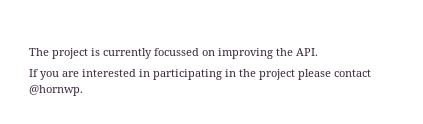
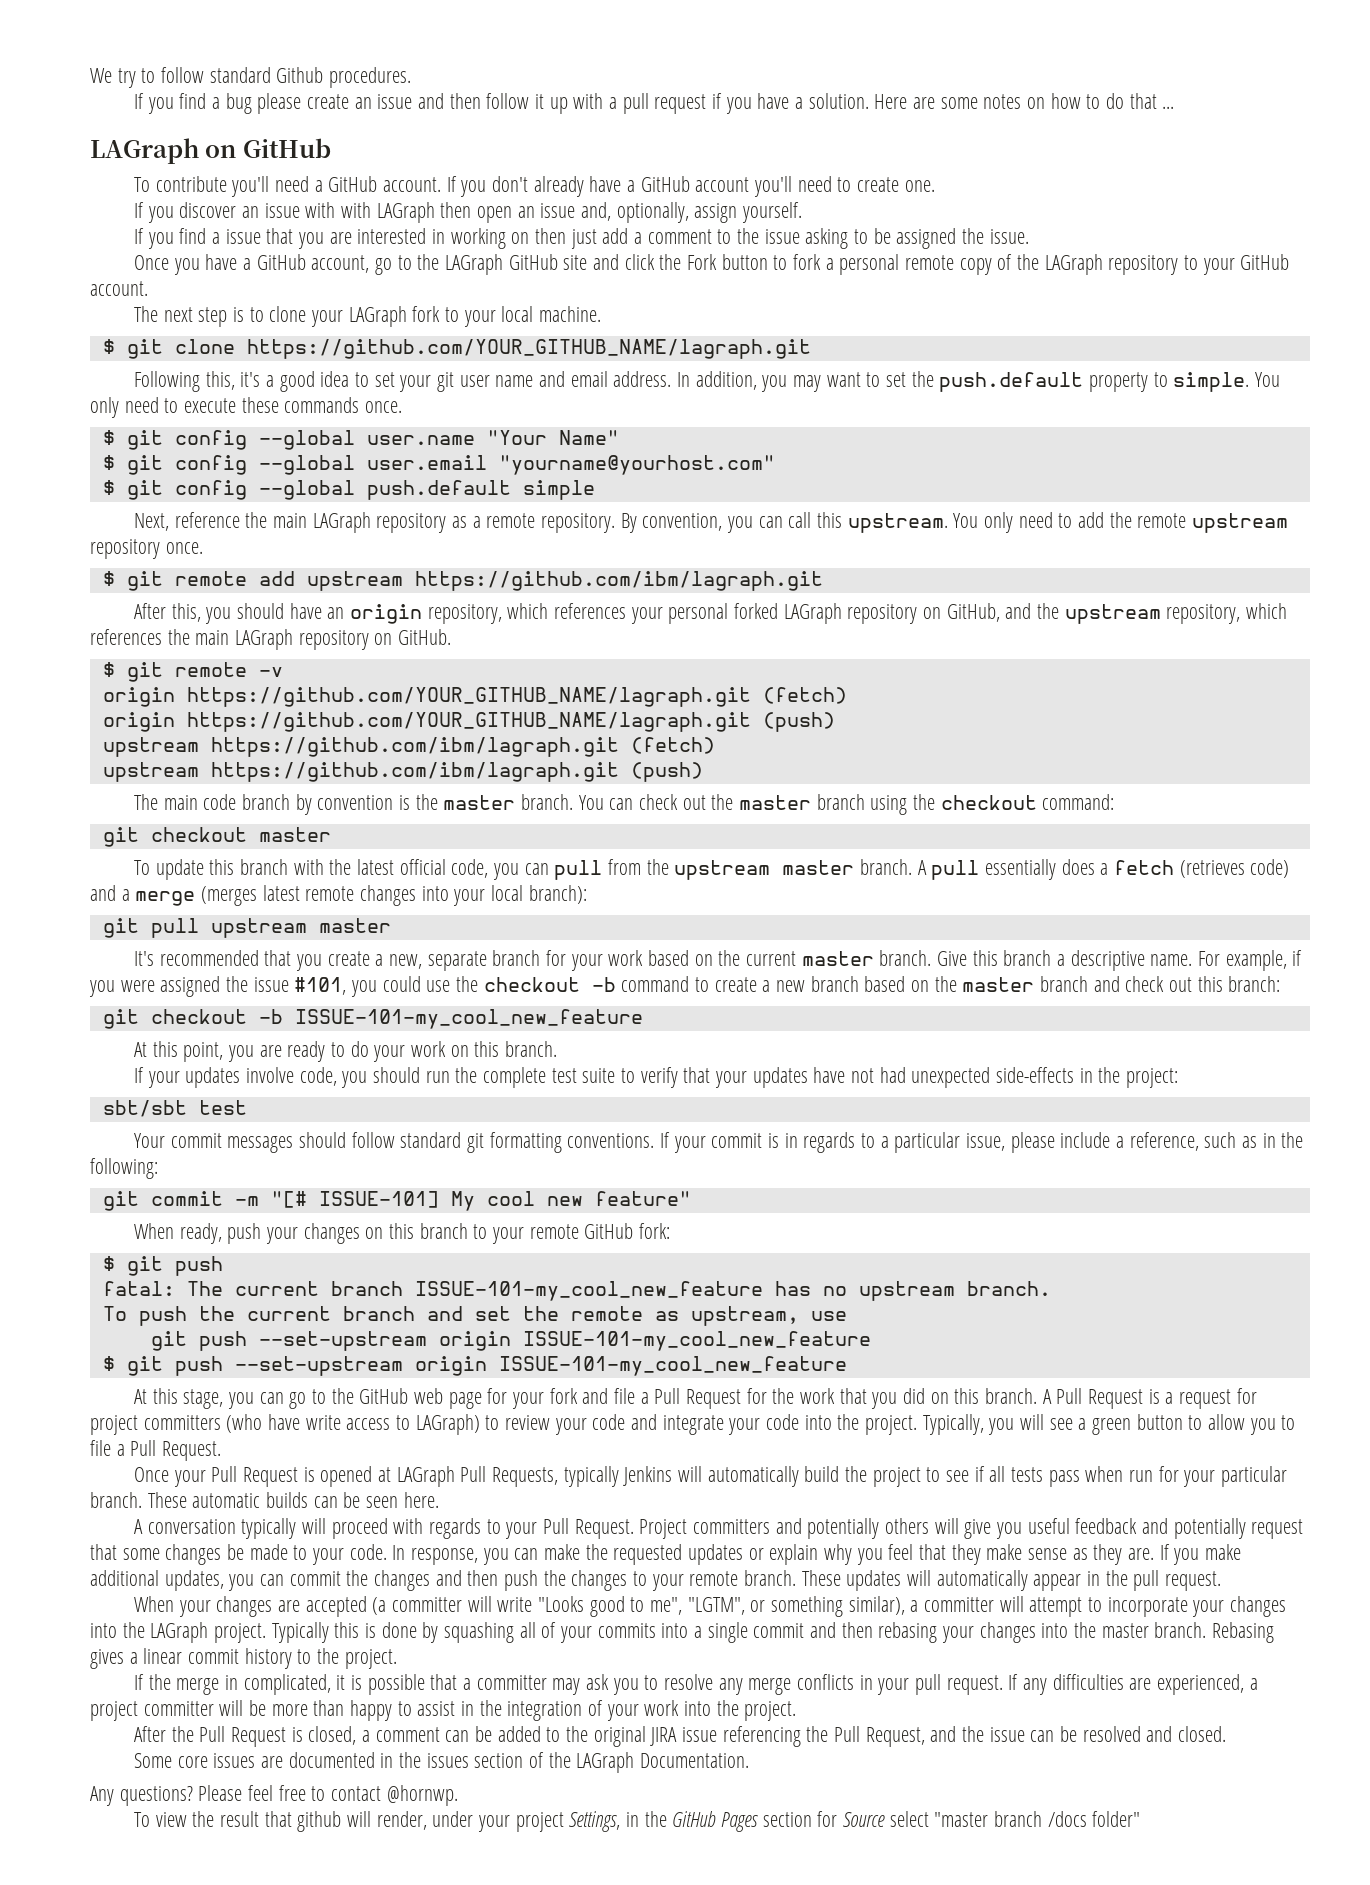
[29,48,318,59] [29,69,371,80] [29,85,83,96] The project is currently focussed on improving the API. // If you are interested in participating in the project please contact @hornwp. -> [90,67,412,88] [134,93,1175,114] [90,138,331,164] [134,176,935,197] [134,202,803,223] [134,228,1029,249] [134,254,1290,275] [90,281,148,296] [134,306,602,327] [102,339,811,359] [134,371,1281,392] [90,397,403,418] [102,430,619,450] [102,455,775,475] [102,480,595,500] [134,512,1289,533] [90,539,203,559] [102,571,823,591] [134,603,1288,624] [90,629,452,650] [102,662,283,682] [102,687,847,707] [102,712,835,732] [102,737,715,757] [102,762,703,782] [134,794,1115,815] [102,827,331,847] [134,859,1290,880] [90,885,587,906] [102,918,391,938] [134,950,1303,971] [89,976,1281,997] [102,1009,643,1029] [134,1041,558,1062] [134,1067,1179,1088] [102,1100,247,1117] [134,1132,1304,1153] [90,1158,158,1179] [102,1191,691,1211] [134,1223,671,1244] [102,1256,223,1276] [102,1281,1051,1301] [102,1306,847,1326] [150,1331,871,1351] [102,1356,847,1376] [134,1388,1257,1409] [90,1414,1296,1435] [90,1440,222,1461] [134,1466,1288,1487] [90,1492,439,1508] [134,1518,1304,1539] [90,1544,1242,1565] [90,1570,1222,1591] [134,1596,1287,1617] [90,1622,1275,1643] [90,1648,397,1669] [134,1674,1258,1695] [90,1700,797,1721] [134,1726,1227,1747] [134,1752,750,1773] [90,1785,458,1806] [134,1811,1141,1832] We try to follow standard Github procedures. // If you find a bug please create an issue and then follow it up with a pull request if you have a solution. Here are some notes on how to do that ... // LAGraph on GitHub // To contribute you'll need a GitHub account. If you don't already have a GitHub account you'll need to create one. // If you discover an issue with with LAGraph then open an issue and, optionally, assign yourself. // If you find a issue that you are interested in working on then just add a comment to the issue asking to be assigned the issue. // Once you have a GitHub account, go to the LAGraph GitHub site and click the Fork button to fork a personal remote copy of the LAGraph repository to your GitHub account. // The next step is to clone your LAGraph fork to your local machine. // $ git clone https://github.com/YOUR_GITHUB_NAME/lagraph.git // Following this, it's a good idea to set your git user name and email address. In addition, you may want to set the push.default property to simple. You only need to execute these commands once. // $ git config --global user.name "Your Name" // $ git config --global user.email "yourname@yourhost.com" // $ git config --global push.default simple // Next, reference the main LAGraph repository as a remote repository. By convention, you can call this upstream. You only need to add the remote upstream repository once. // $ git remote add upstream https://github.com/ibm/lagraph.git // After this, you should have an origin repository, which references your personal forked LAGraph repository on GitHub, and the upstream repository, which references the main LAGraph repository on GitHub. // $ git remote -v // origin https://github.com/YOUR_GITHUB_NAME/lagraph.git (fetch) // origin https://github.com/YOUR_GITHUB_NAME/lagraph.git (push) // upstream https://github.com/ibm/lagraph.git (fetch) // upstream https://github.com/ibm/lagraph.git (push) // The main code branch by convention is the master branch. You can check out the master branch using the checkout command: // git checkout master // To update this branch with the latest official code, you can pull from the upstream master branch. A pull essentially does a fetch (retrieves code) and a merge (merges latest remote changes into your local branch): // git pull upstream master // It's recommended that you create a new, separate branch for your work based on the current master branch. Give this branch a descriptive name. For example, if you were assigned the issue #101, you could use the checkout -b command to create a new branch based on the master branch and check out this branch: // git checkout -b ISSUE-101-my_cool_new_feature // At this point, you are ready to do your work on this branch. // If your updates involve code, you should run the complete test suite to verify that your updates have not had unexpected side-effects in the project: // sbt/sbt test // Your commit messages should follow standard git formatting conventions. If your commit is in regards to a particular issue, please include a reference, such as in the following: // git commit -m "[# ISSUE-101] My cool new feature" // When ready, push your changes on this branch to your remote GitHub fork: // $ git push // fatal: The current branch ISSUE-101-my_cool_new_feature has no upstream branch. // To push the current branch and set the remote as upstream, use // git push --set-upstream origin ISSUE-101-my_cool_new_feature // $ git push --set-upstream origin ISSUE-101-my_cool_new_feature // At this stage, you can go to the GitHub web page for your fork and file a Pull Request for the work that you did on this branch. A Pull Request is a request for project committers (who have write access to LAGraph) to review your code and integrate your code into the project. Typically, you will see a green button to allow you to file a Pull Request. // Once your Pull Request is opened at LAGraph Pull Requests, typically Jenkins will automatically build the project to see if all tests pass when run for your particular branch. These automatic builds can be seen here. // A conversation typically will proceed with regards to your Pull Request. Project committers and potentially others will give you useful feedback and potentially request that some changes be made to your code. In response, you can make the requested updates or explain why you feel that they make sense as they are. If you make additional updates, you can commit the changes and then push the changes to your remote branch. These updates will automatically appear in the pull request. // When your changes are accepted (a committer will write "Looks good to me", "LGTM", or something similar), a committer will attempt to incorporate your changes into the LAGraph project. Typically this is done by squashing all of your commits into a single commit and then rebasing your changes into the master branch. Rebasing gives a linear commit history to the project. // If the merge in complicated, it is possible that a committer may ask you to resolve any merge conflicts in your pull request. If any difficulties are experienced, a project committer will be more than happy to assist in the integration of your work into the project. // After the Pull Request is closed, a comment can be added to the original JIRA issue referencing the Pull Request, and the issue can be resolved and closed. // Some core issues are documented in the issues section of the LAGraph Documentation. // Any questions? Please feel free to contact @hornwp. // To view the result that github will render, under your project Settings, in the GitHub Pages section for Source select "master branch /docs folder"

